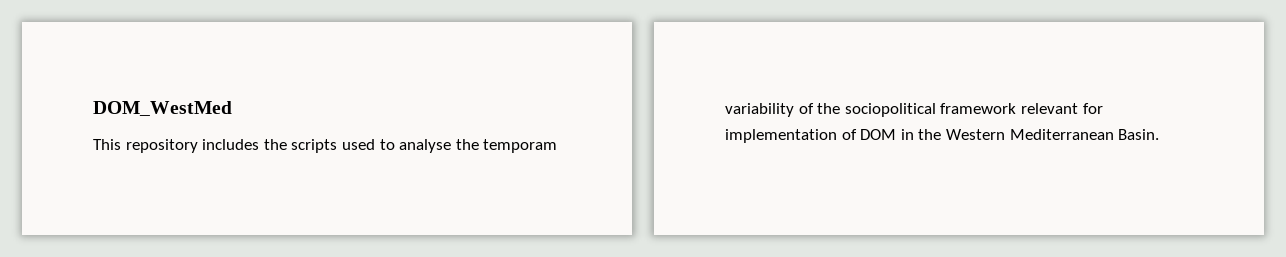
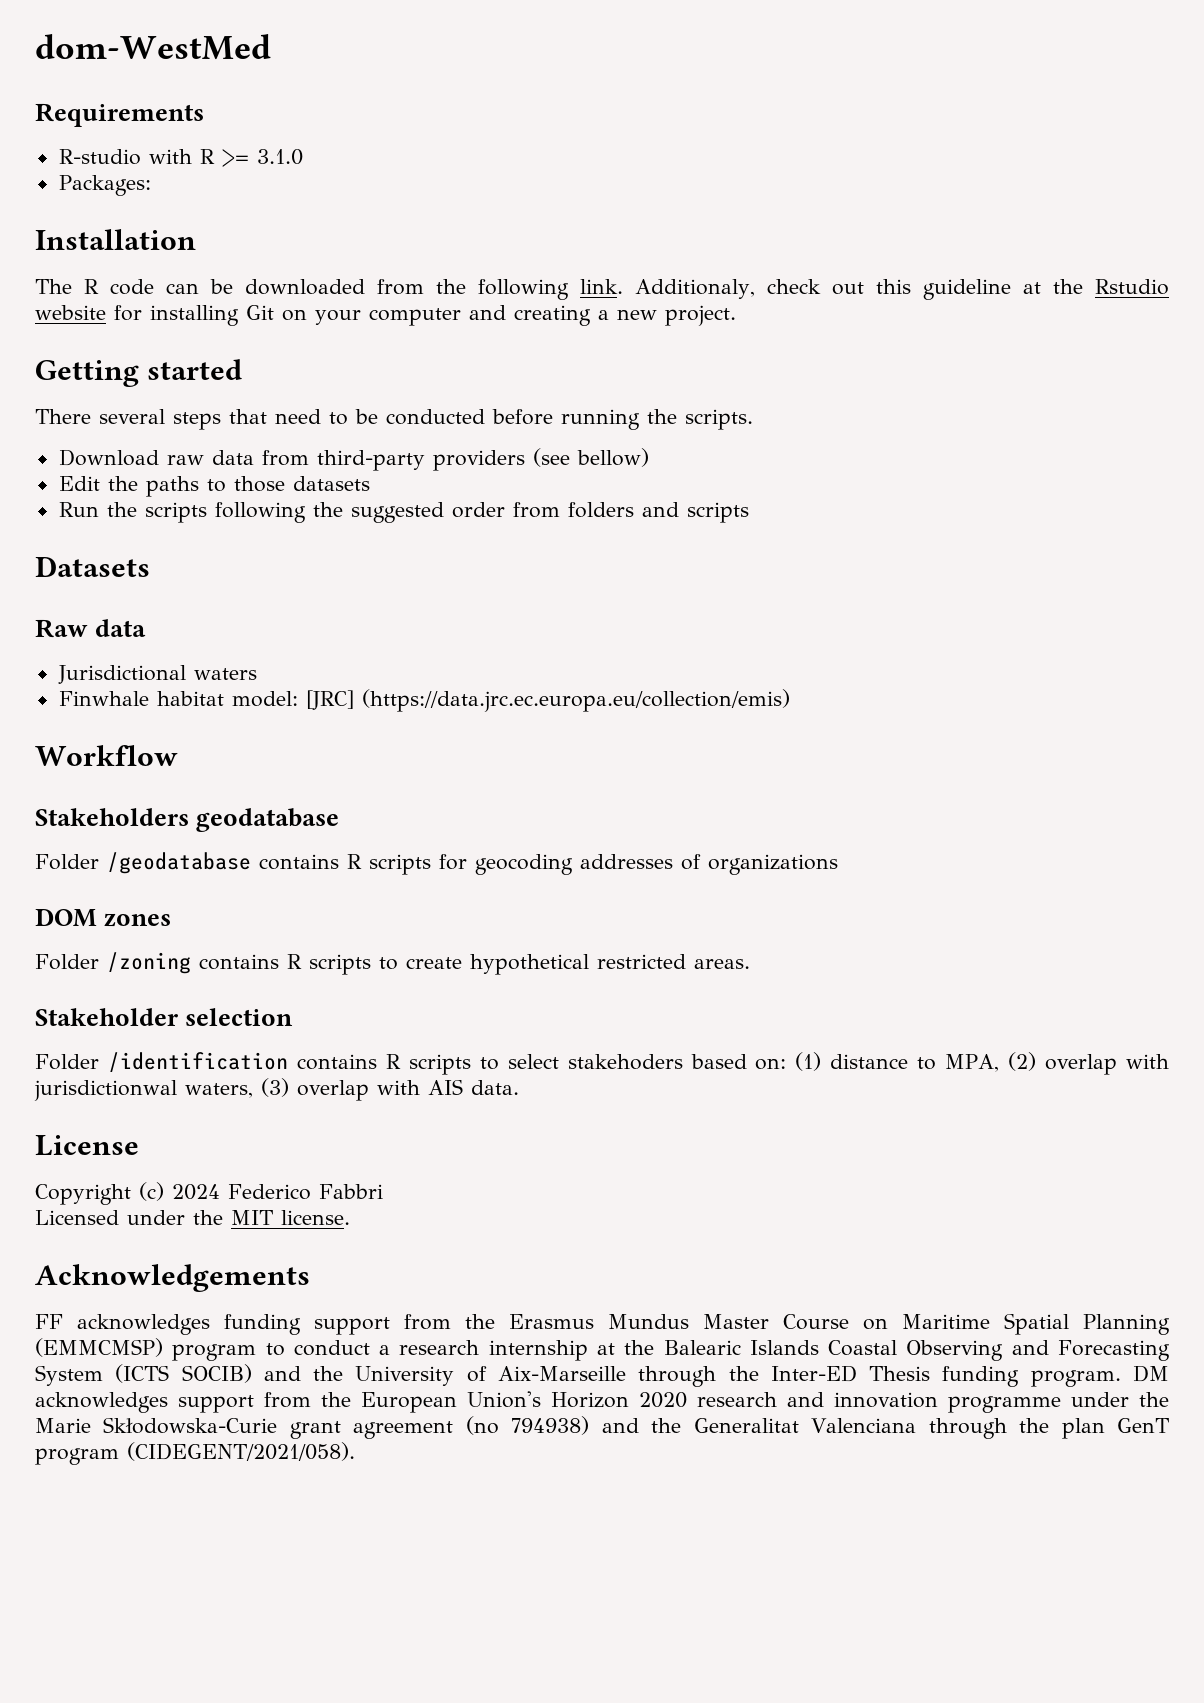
[93,101,232,116] [93,139,558,153] [725,103,1103,117] [725,129,1160,143] DOM_WestMed // This repository includes the scripts used to analyse the temporam variability of the sociopolitical framework relevant for implementation of DOM in the Western Mediterranean Basin. -> [35,34,271,60] [35,103,204,127] [58,149,303,167] [58,175,151,196] [35,229,196,250] [35,279,1170,300] [35,305,736,326] [35,359,243,387] [35,409,753,430] [58,448,649,471] [58,476,370,497] [58,502,749,523] [35,556,150,577] [35,619,147,638] [57,665,257,684] [58,689,790,712] [35,745,178,766] [35,808,340,832] [35,852,838,875] [35,908,172,927] [35,952,750,975] [35,1008,294,1026] [35,1052,1169,1075] [34,1078,519,1101] [35,1135,139,1156] [35,1182,383,1205] [35,1210,350,1225] [35,1264,310,1292] [35,1313,1170,1335] [35,1338,1171,1361] [35,1364,1170,1387] [35,1391,1169,1413] [35,1416,1169,1439] [35,1442,355,1465] dom-WestMed // Requirements // R-studio with R >= 3.1.0 // Packages: // Installation // The R code can be downloaded from the following link. Additionaly, check out this guideline at the Rstudio website for installing Git on your computer and creating a new project. // Getting started // There several steps that need to be conducted before running the scripts. // Download raw data from third-party providers (see bellow) // Edit the paths to those datasets // Run the scripts following the suggested order from folders and scripts // Datasets // Raw data // Jurisdictional waters // Finwhale habitat model: [JRC] (https://data.jrc.ec.europa.eu/collection/emis) // Workflow // Stakeholders geodatabase // Folder /geodatabase contains R scripts for geocoding addresses of organizations // DOM zones // Folder /zoning contains R scripts to create hypothetical restricted areas. // Stakeholder selection // Folder /identification contains R scripts to select stakehoders based on: (1) distance to MPA, (2) overlap with jurisdictionwal waters, (3) overlap with AIS data. // License // Copyright (c) 2024 Federico Fabbri // Licensed under the MIT license. // Acknowledgements // FF acknowledges funding support from the Erasmus Mundus Master Course on Maritime Spatial Planning (EMMCMSP) program to conduct a research internship at the Balearic Islands Coastal Observing and Forecasting System (ICTS SOCIB) and the University of Aix-Marseille through the Inter-ED Thesis funding program. DM acknowledges support from the European Union's Horizon 2020 research and innovation programme under the Marie Skłodowska-Curie grant agreement (no 794938) and the Generalitat Valenciana through the plan GenT program (CIDEGENT/2021/058).

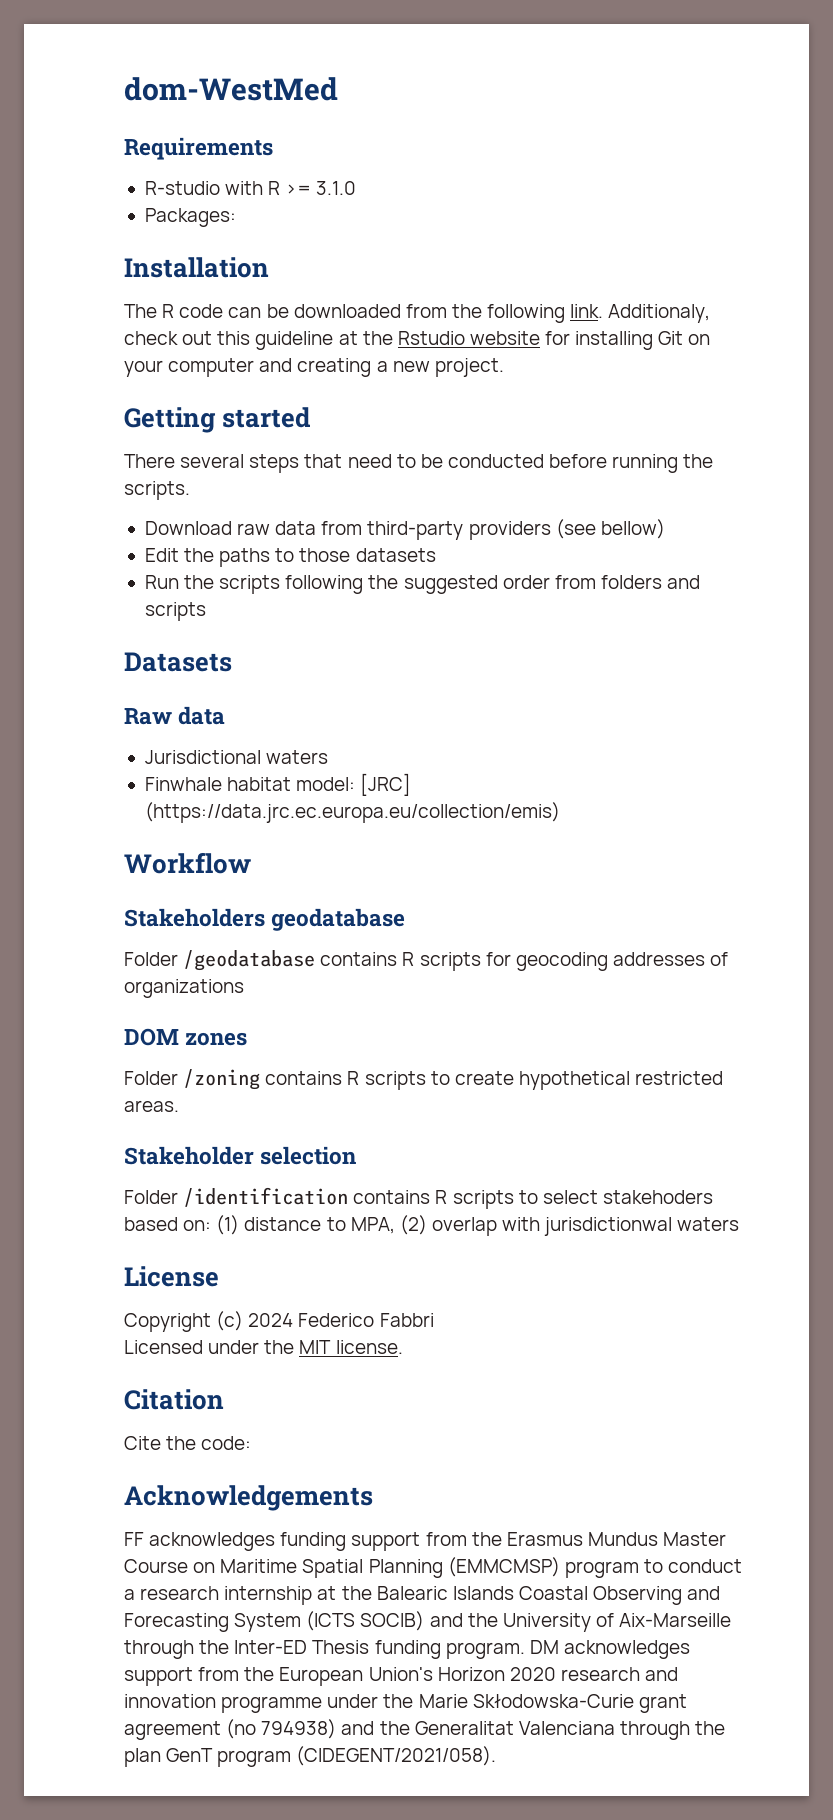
[185,1078,519,1101] waters, (3) overlap with AIS data. -> [677,1217,740,1231] waters
(350, 1217) none -> [124,1389,224,1410] [124,1436,252,1450] // Citation // Cite the code:

